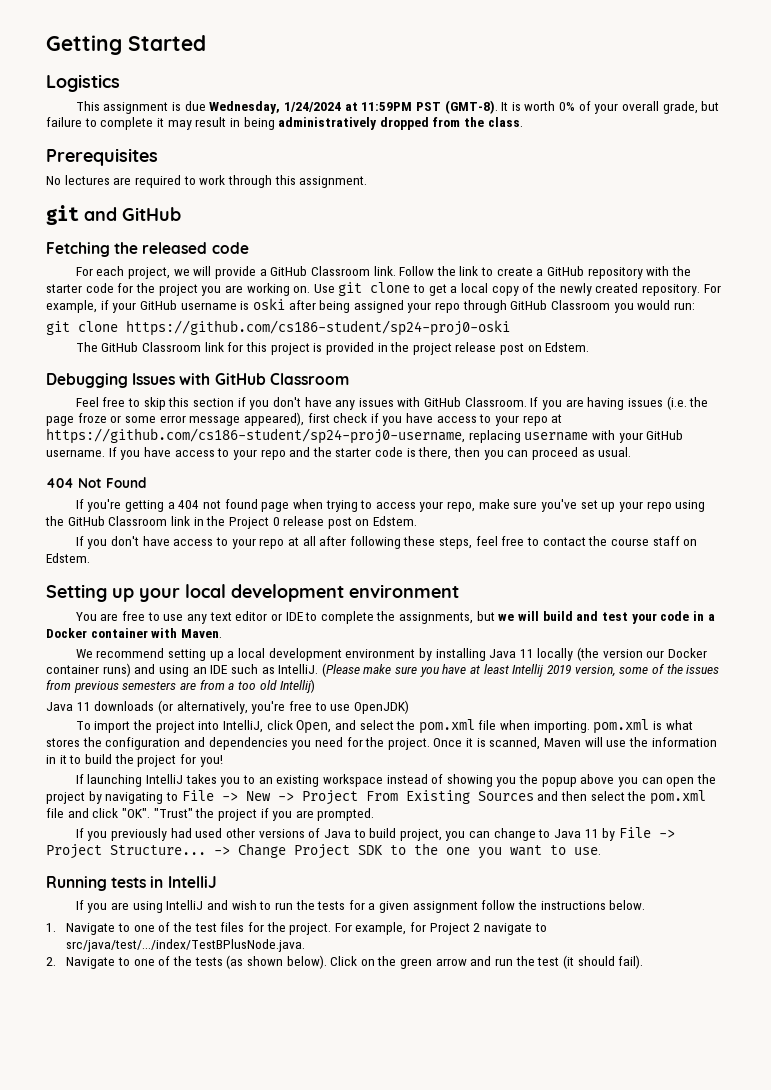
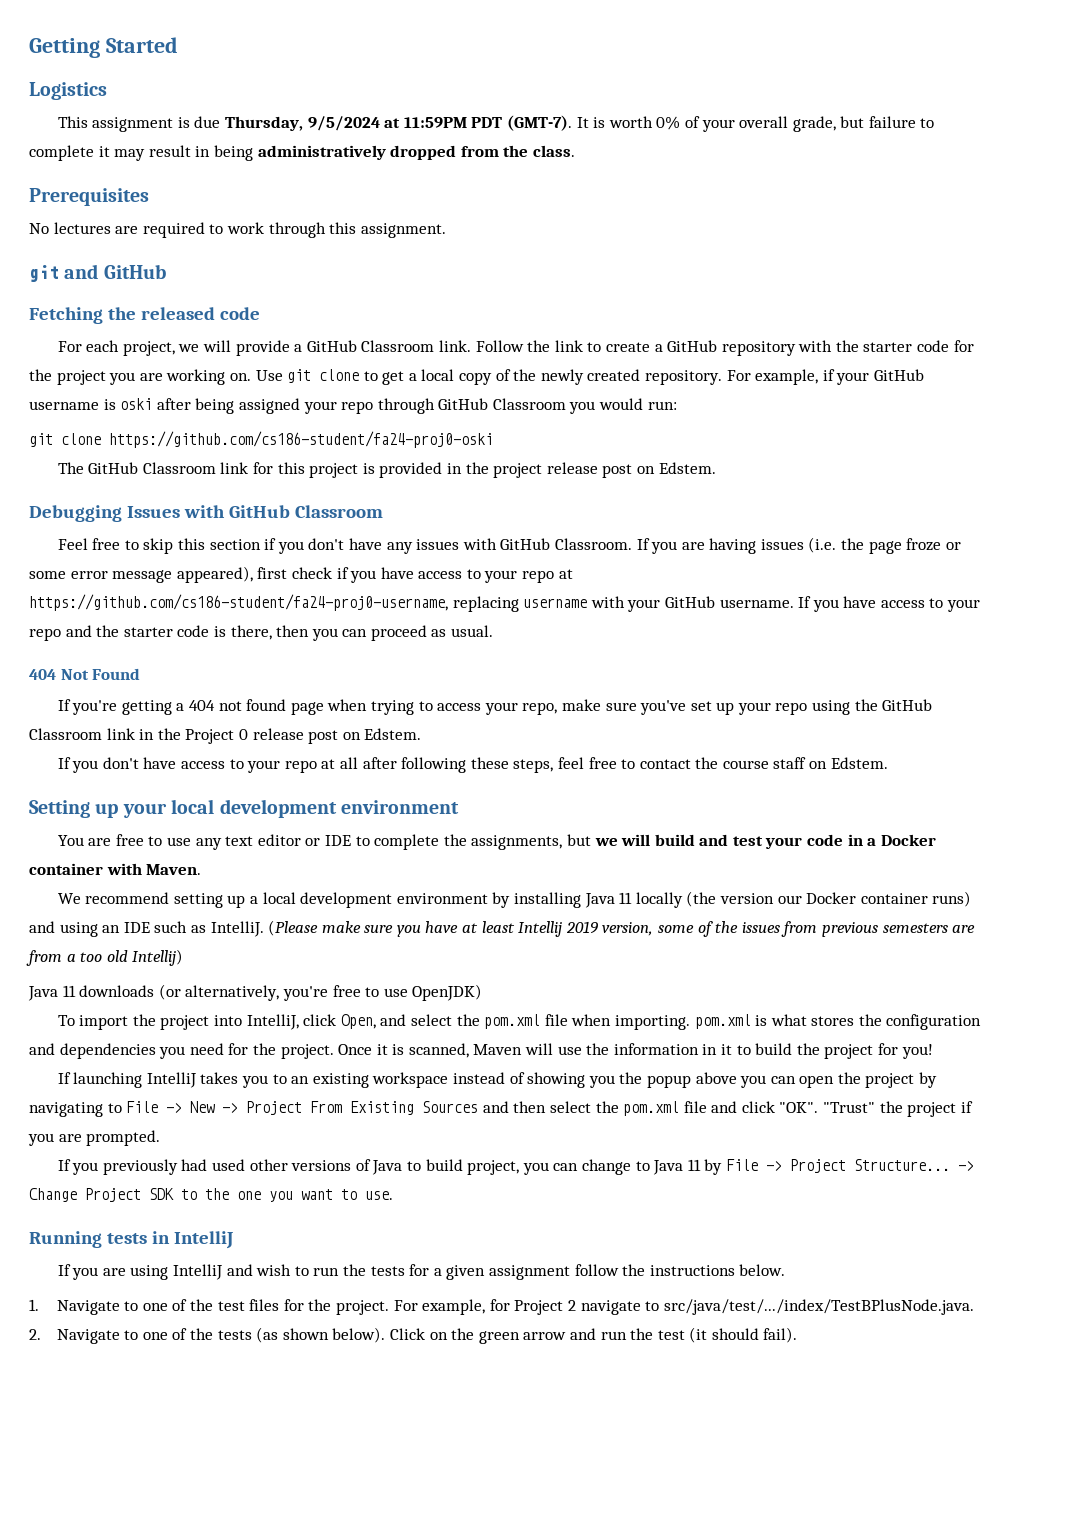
[209,100,498,114] Wednesday, 1/24/2024 at 11:59PM PST (GMT-8). -> [225,115,572,131] Thursday, 9/5/2024 at 11:59PM PDT (GMT-7).
[126,320,510,336] https://github.com/cs186-student/sp24-proj0-oski -> [109,431,493,448] https://github.com/cs186-student/fa24-proj0-oski
[46,428,465,444] https://github.com/cs186-student/sp24-proj0-username, -> [29,594,448,611] https://github.com/cs186-student/fa24-proj0-username,

